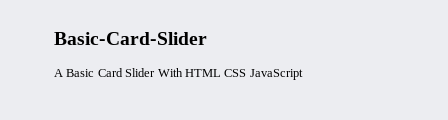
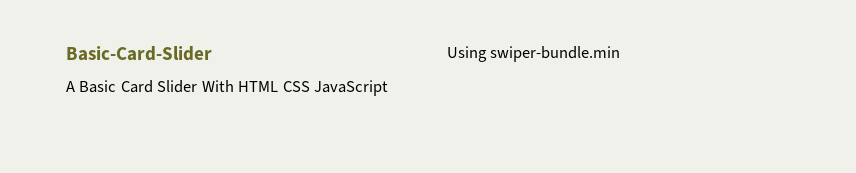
(303, 74) none -> [447,46,621,62] Using swiper-bundle.min

